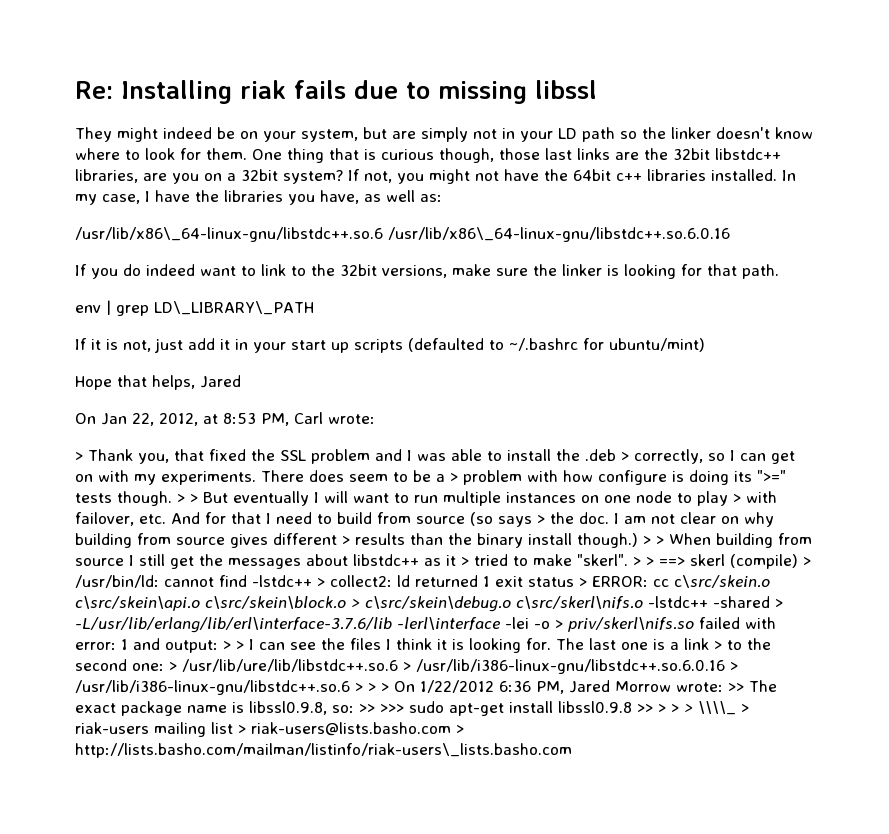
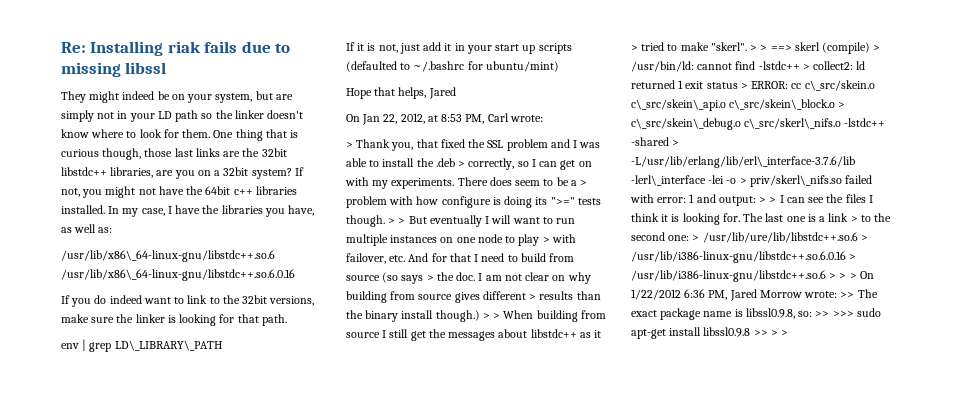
[674,575,770,588] [75,596,643,612] c\src/skein.o c\src/skein\api.o c\src/skein\block.o > c\src/skein\debug.o c\src/skerl\nifs.o -> [804,80,875,91] [631,99,846,111] [631,118,842,130] c\_src/skein.o c\_src/skein\_api.o c\_src/skein\_block.o > c\_src/skein\_debug.o c\_src/skerl\_nifs.o
[75,617,500,633] -L/usr/lib/erlang/lib/erl\interface-3.7.6/lib -lerl\interface -> [631,156,855,168] [631,175,706,186] -L/usr/lib/erlang/lib/erl\_interface-3.7.6/lib -lerl\_interface
[568,617,694,632] priv/skerl\nifs.so -> [749,175,842,187] priv/skerl\_nifs.so
[684,701,749,715] [75,722,464,737] [75,743,572,758] > \\\\_ > riak-users mailing list > riak-users@lists.basho.com > http://lists.basho.com/mailman/listinfo/riak-users\_lists.basho.com -> (789, 333) none

